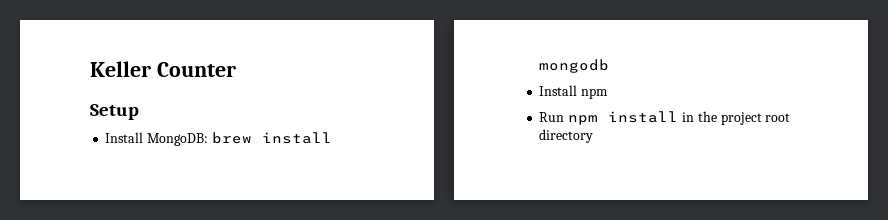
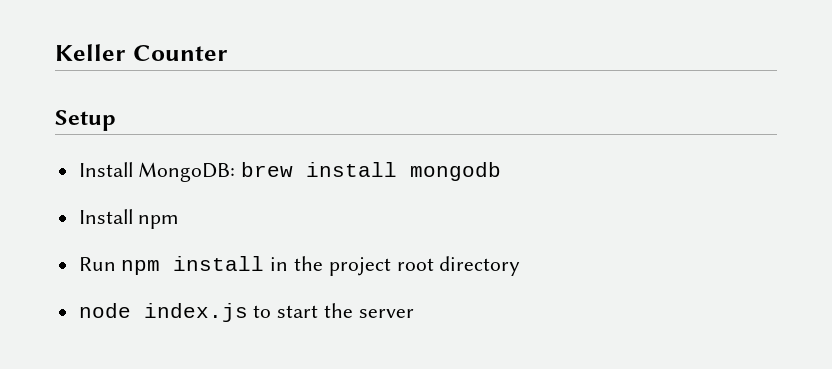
(594, 136) none -> [78,303,414,322] // node index.js to start the server

